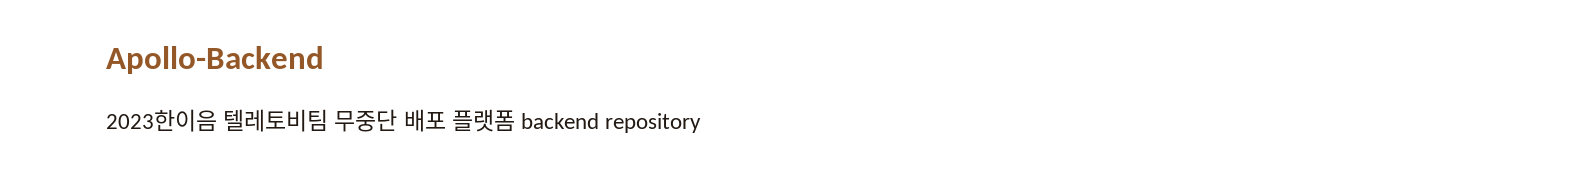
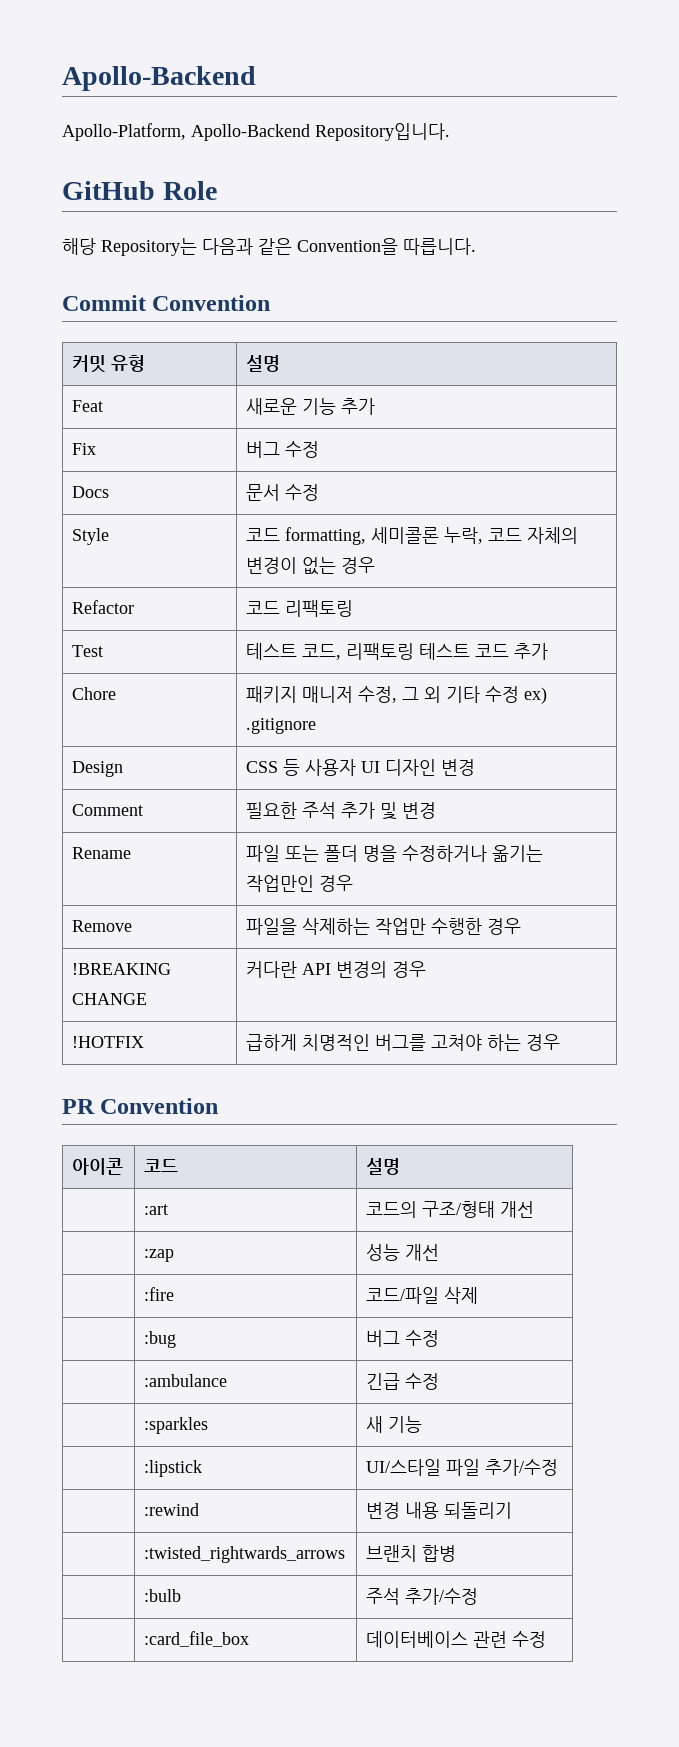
[106,109,702,133] 2023한이음 텔레토비팀 무중단 배포 플랫폼 backend repository -> [62,123,450,141] [62,181,217,200] [62,238,476,256] [62,295,271,311] [72,355,146,373] [246,355,281,372] [72,400,104,412] [246,398,376,415] [72,443,97,455] [246,441,320,458] [72,486,110,498] [246,484,320,501] [72,528,110,545] [246,527,579,545] [246,557,376,575] [72,600,135,614] [246,600,354,617] [72,645,104,657] [246,643,549,660] [72,687,117,700] [246,686,548,704] [246,718,317,734] [72,761,124,777] [246,759,476,776] [72,804,144,816] [246,802,437,820] [72,847,132,859] [246,845,544,862] [246,875,354,892] [72,920,133,932] [246,918,522,935] [72,963,172,975] [72,993,148,1005] [246,961,427,978] [72,1036,145,1048] [246,1034,561,1051] [62,1098,219,1114] [72,1158,124,1175] [144,1159,179,1172] [366,1158,401,1175] [144,1204,169,1215] [366,1201,535,1218] [144,1249,175,1262] [366,1244,440,1261] [144,1287,175,1301] [366,1287,479,1304] [144,1331,177,1348] [366,1330,440,1347] [144,1374,228,1387] [366,1373,440,1390] [144,1417,209,1434] [366,1416,423,1433] [144,1460,203,1477] [366,1459,559,1476] [144,1503,200,1516] [366,1502,513,1519] [144,1546,346,1563] [366,1545,457,1562] [144,1589,182,1602] [366,1588,479,1605] [144,1631,250,1647] [366,1631,547,1648] Apollo-Platform, Apollo-Backend Repository입니다. // GitHub Role // 해당 Repository는 다음과 같은 Convention을 따릅니다. // Commit Convention // 커밋 유형 | 설명 // Feat | 새로운 기능 추가 // Fix | 버그 수정 // Docs | 문서 수정 // Style | 코드 formatting, 세미콜론 누락, 코드 자체의 변경이 없는 경우 // Refactor | 코드 리팩토링 // Test | 테스트 코드, 리팩토링 테스트 코드 추가 // Chore | 패키지 매니저 수정, 그 외 기타 수정 ex) .gitignore // Design | CSS 등 사용자 UI 디자인 변경 // Comment | 필요한 주석 추가 및 변경 // Rename | 파일 또는 폴더 명을 수정하거나 옮기는 작업만인 경우 // Remove | 파일을 삭제하는 작업만 수행한 경우 // !BREAKING CHANGE | 커다란 API 변경의 경우 // !HOTFIX | 급하게 치명적인 버그를 고쳐야 하는 경우 // PR Convention // 아이콘 | 코드 | 설명 // | :art | 코드의 구조/형태 개선 // | :zap | 성능 개선 // | :fire | 코드/파일 삭제 // | :bug | 버그 수정 // | :ambulance | 긴급 수정 // | :sparkles | 새 기능 // | :lipstick | UI/스타일 파일 추가/수정 // | :rewind | 변경 내용 되돌리기 // | :twisted_rightwards_arrows | 브랜치 합병 // | :bulb | 주석 추가/수정 // | :card_file_box | 데이터베이스 관련 수정

